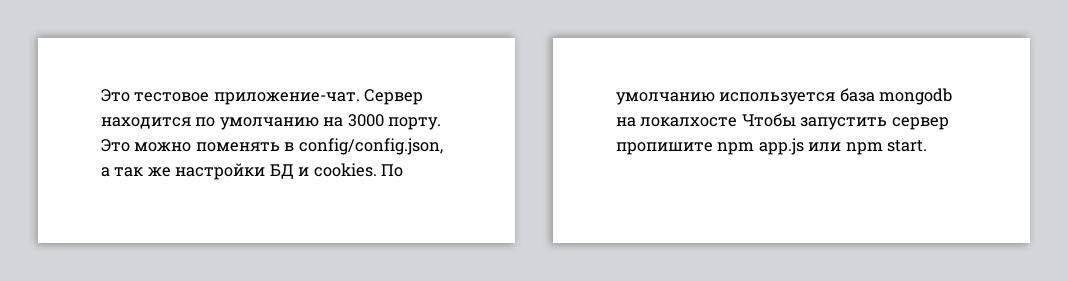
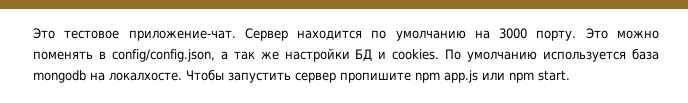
[640,117,738,127] локалхосте -> [109,72,182,81] локалхосте.

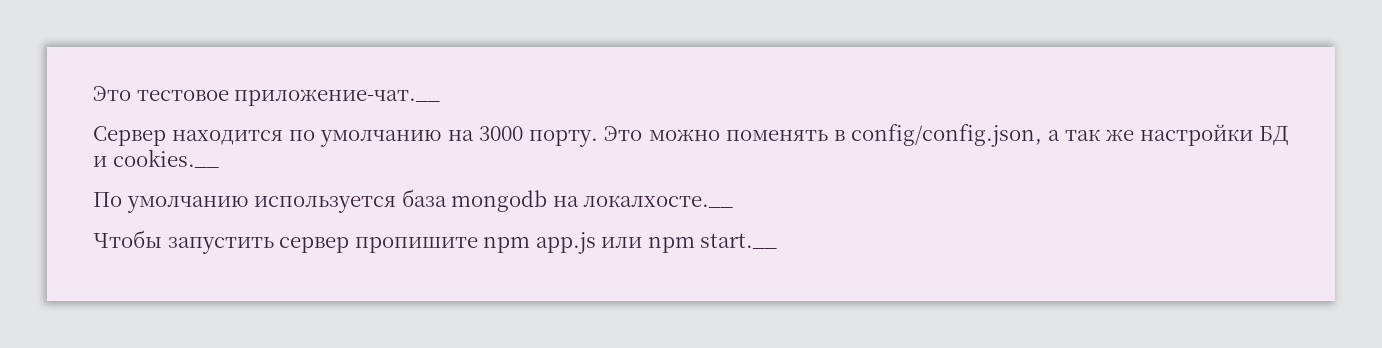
[128,30,236,41] приложение-чат. -> [234,89,441,106] приложение-чат.__ //
[392,49,440,60] cookies. -> [112,149,219,168] cookies.__ //
[109,72,182,81] локалхосте. -> [583,195,734,208] локалхосте.__ //
[538,70,570,81] start. -> [700,233,778,249] start.__

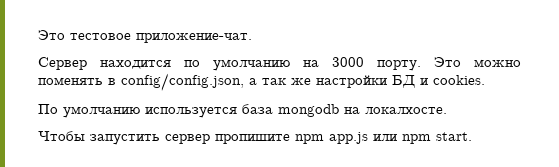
[234,89,441,106] приложение-чат.__ -> [136,33,252,43] приложение-чат.
[112,149,219,168] cookies.__ -> [433,75,485,85] cookies.
[583,195,734,208] локалхосте.__ -> [365,107,447,114] локалхосте.
[700,233,778,249] start.__ -> [436,132,472,141] start.

